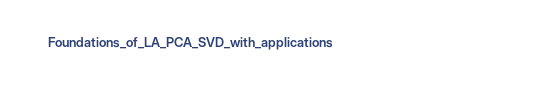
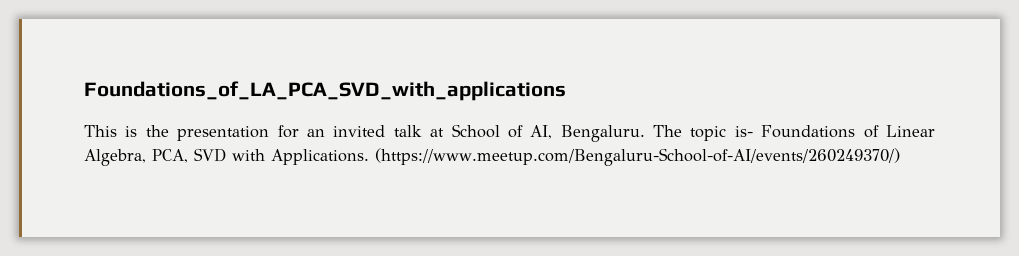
(333, 43) none -> [84,124,936,142] [84,148,900,166] // This is the presentation for an invited talk at School of AI, Bengaluru. The topic is- Foundations of Linear Algebra, PCA, SVD with Applications. (https://www.meetup.com/Bengaluru-School-of-AI/events/260249370/)

